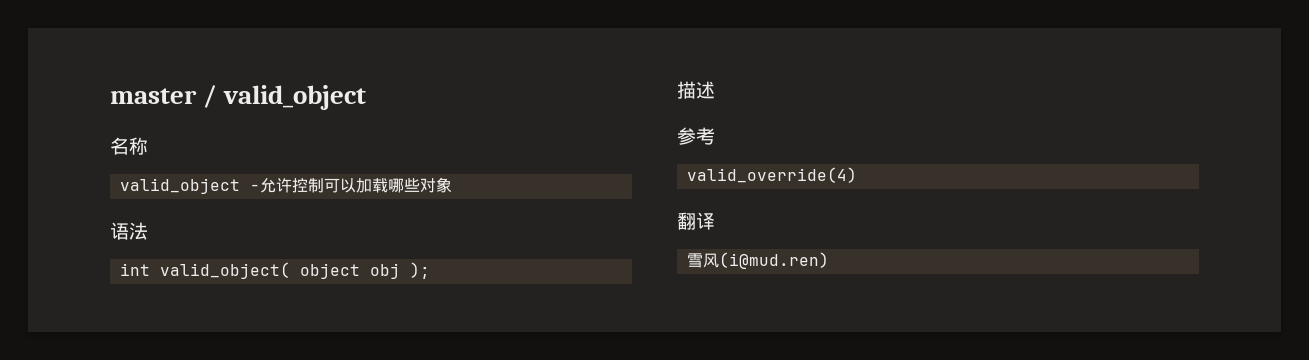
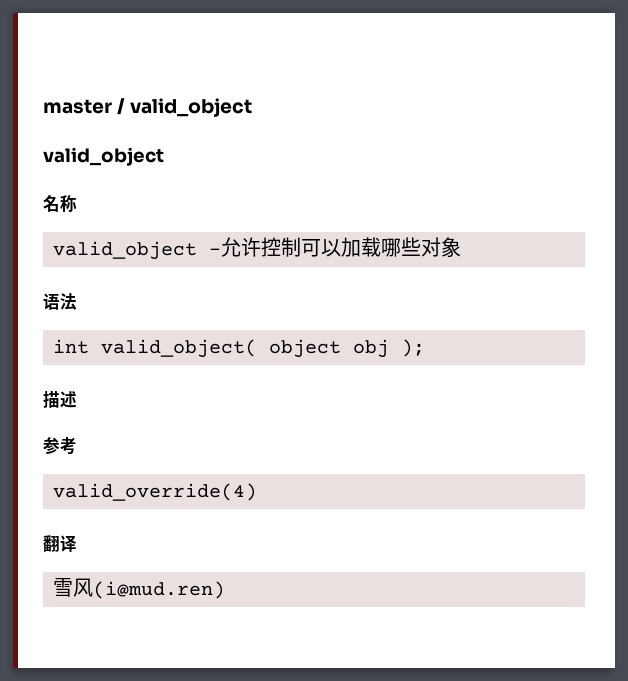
(367, 97) none -> [43,147,164,166] // valid_object

